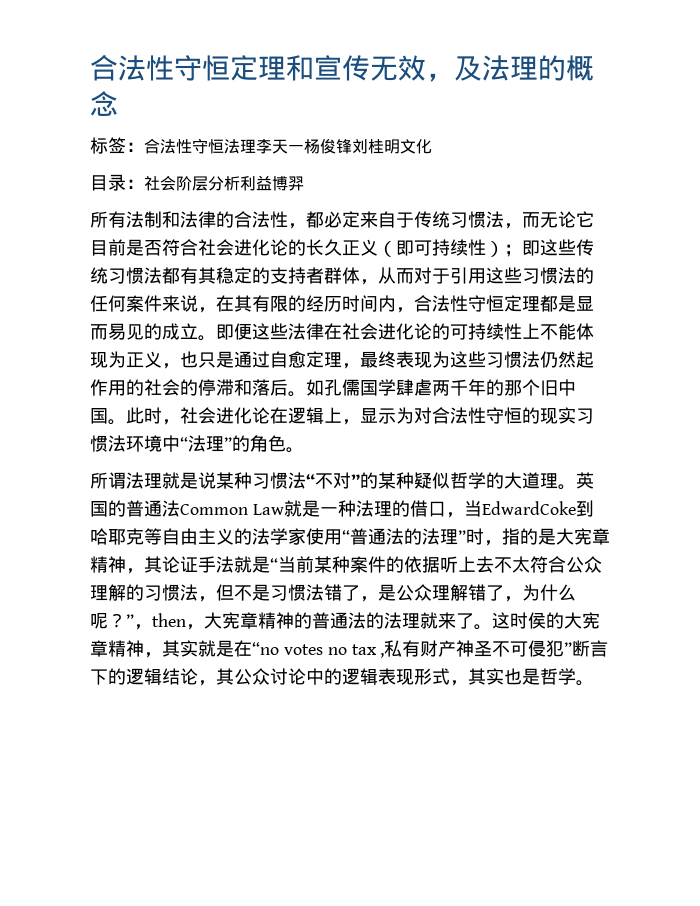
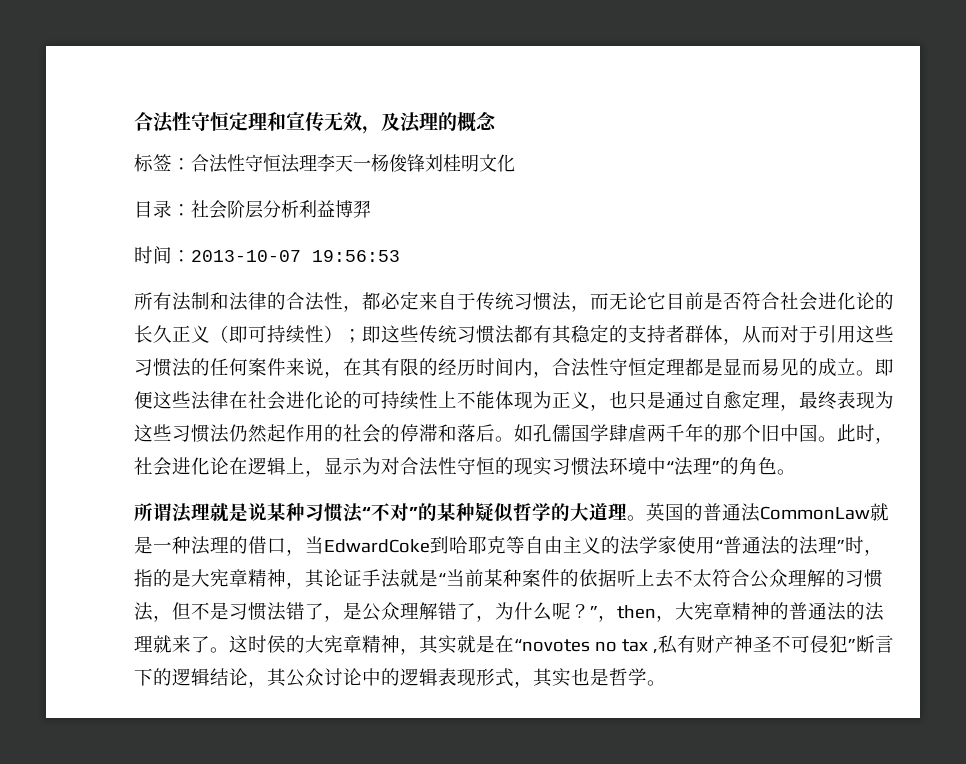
(304, 183) none -> [134,246,400,264] // 时间：2013-10-07 19:56:53
[180,504,284,515] Common Law -> [760,506,870,520] CommonLaw
[252,642,323,655] “no votes -> [514,639,590,652] “novotes

